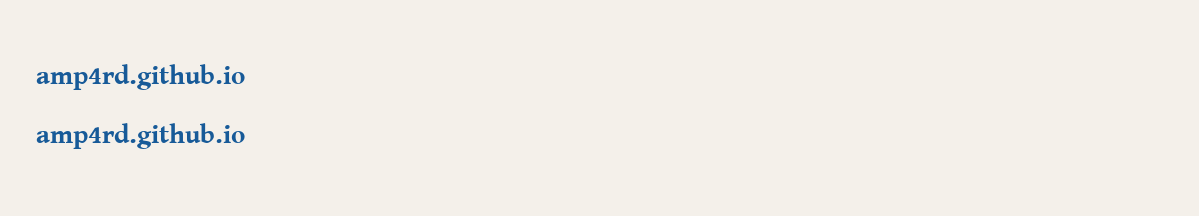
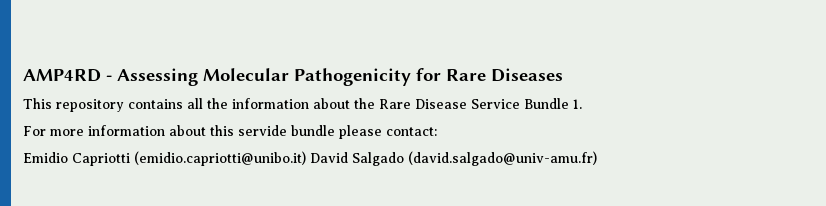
[36,64,245,90] [36,123,245,149] amp4rd.github.io // amp4rd.github.io -> [23,68,563,86] [23,98,582,112] [23,125,437,139] [23,151,597,166] AMP4RD - Assessing Molecular Pathogenicity for Rare Diseases // This repository contains all the information about the Rare Disease Service Bundle 1. // For more information about this servide bundle please contact: // Emidio Capriotti (emidio.capriotti@unibo.it) David Salgado (david.salgado@univ-amu.fr)

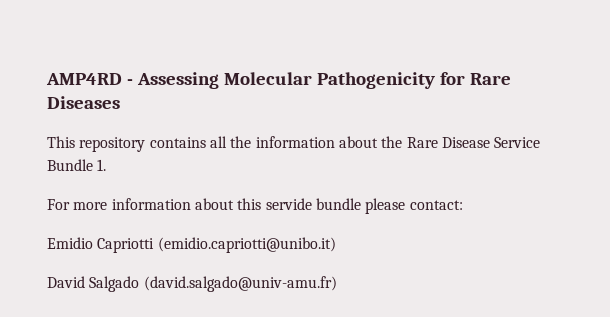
(306, 158) none -> (336, 245) //

